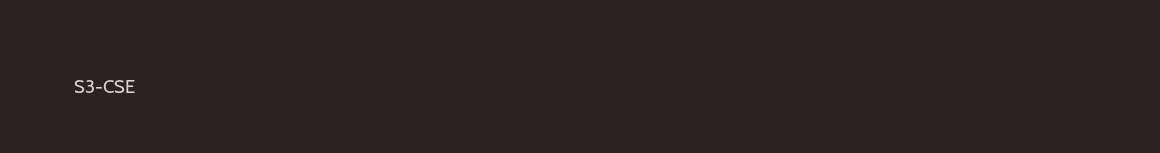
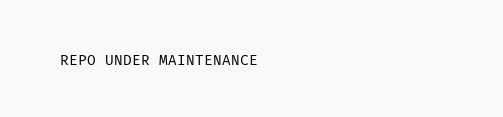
[74,80,135,93] S3-CSE -> [60,55,258,65] REPO UNDER MAINTENANCE

